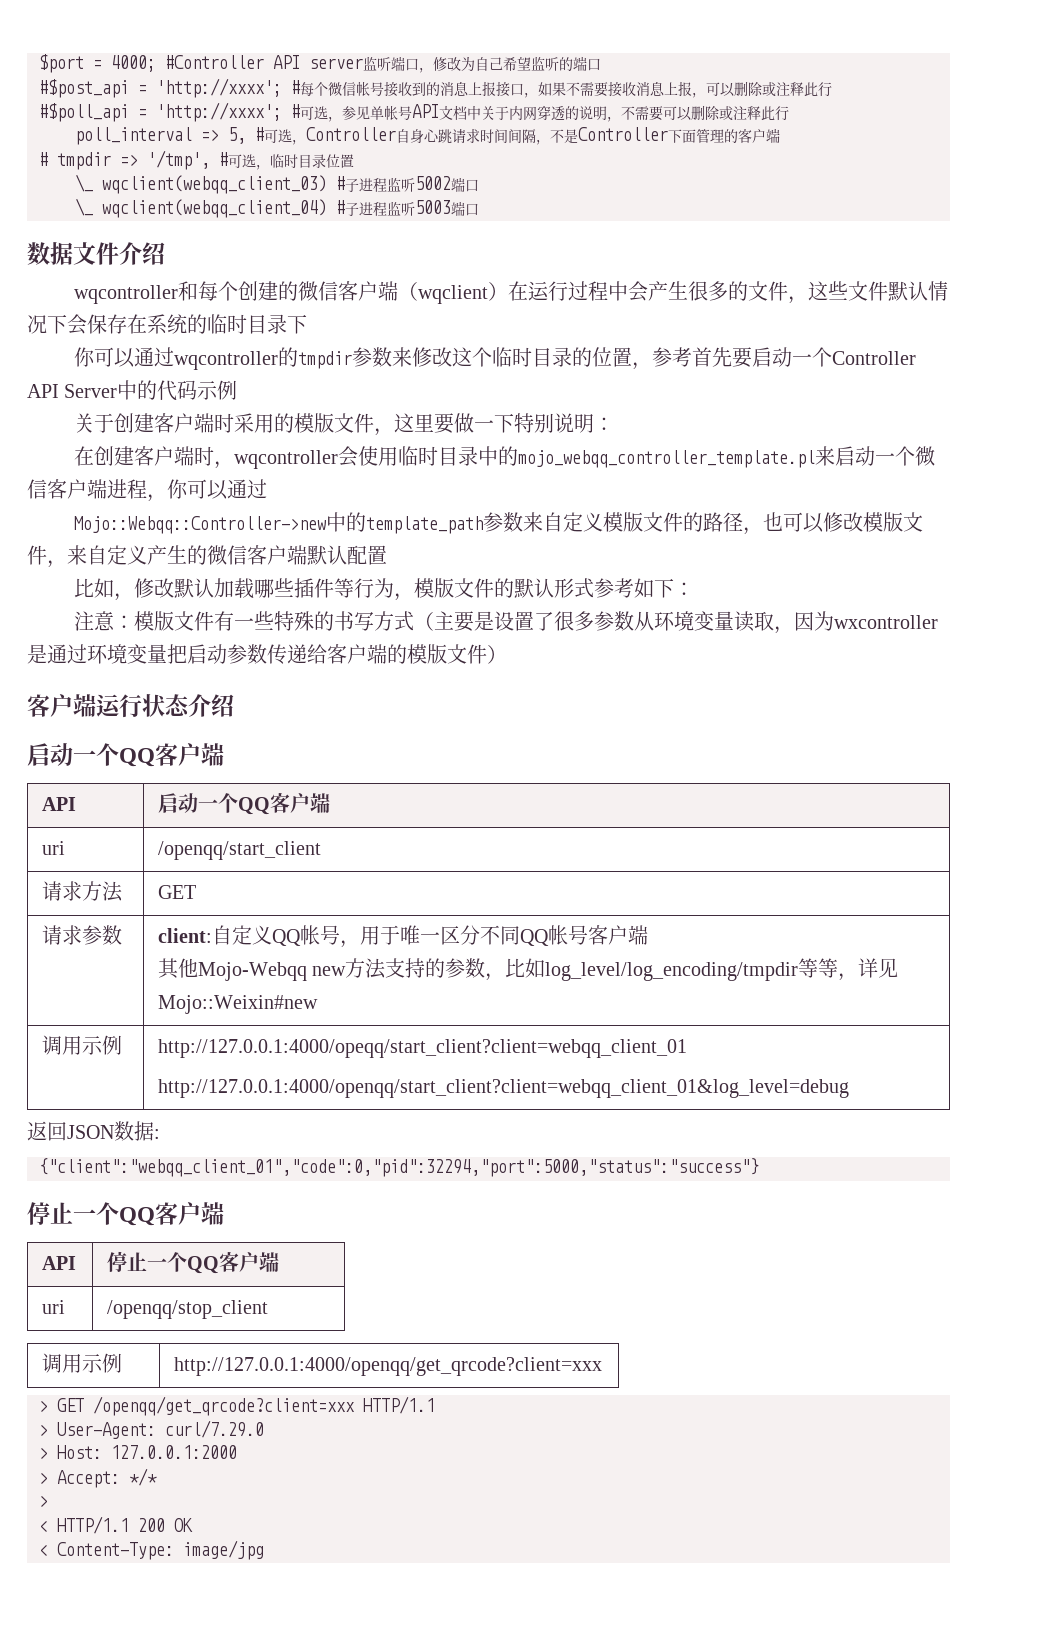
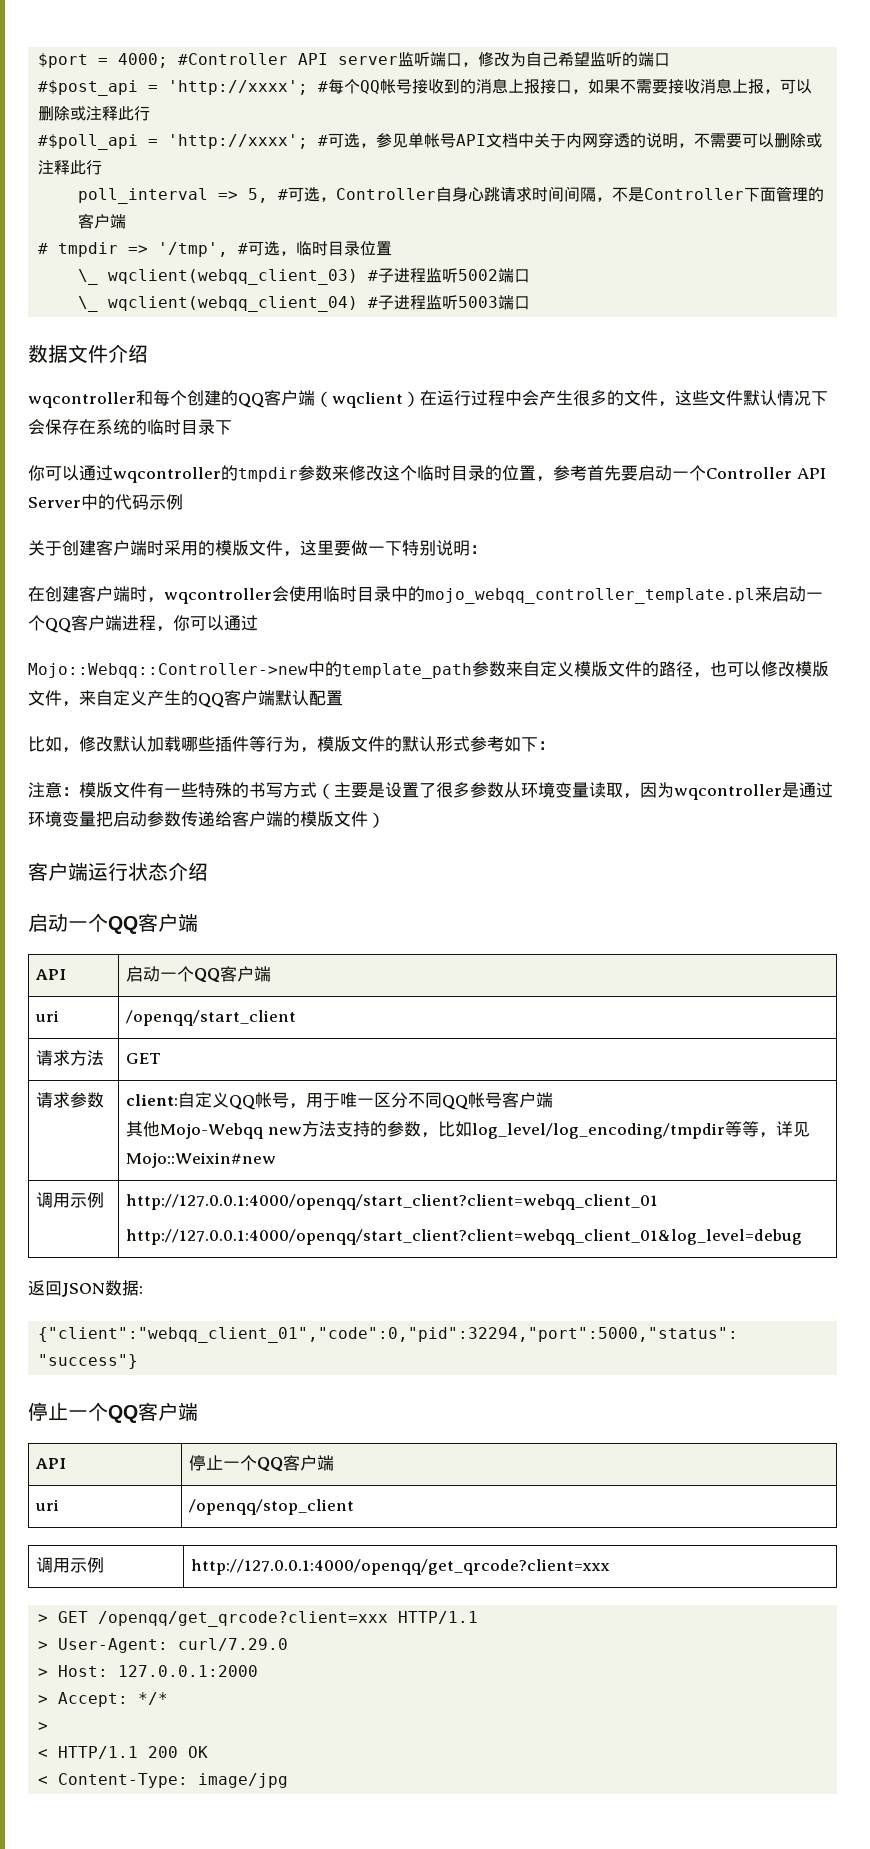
[328,82,356,96] 微信 -> [360,80,381,94] QQ
[298,281,339,301] 微信 -> [238,393,265,408] QQ
[915,446,936,466] [27,479,47,499] 微信 -> [45,618,72,633] QQ
[207,545,247,565] 微信 -> [198,693,225,708] QQ
[834,615,939,629] wxcontroller -> [674,784,782,800] wqcontroller
[158,1039,688,1058] http://127.0.0.1:4000/opeqq/start_client?client=webqq_client_01 -> [126,1194,659,1210] http://127.0.0.1:4000/openqq/start_client?client=webqq_client_01

